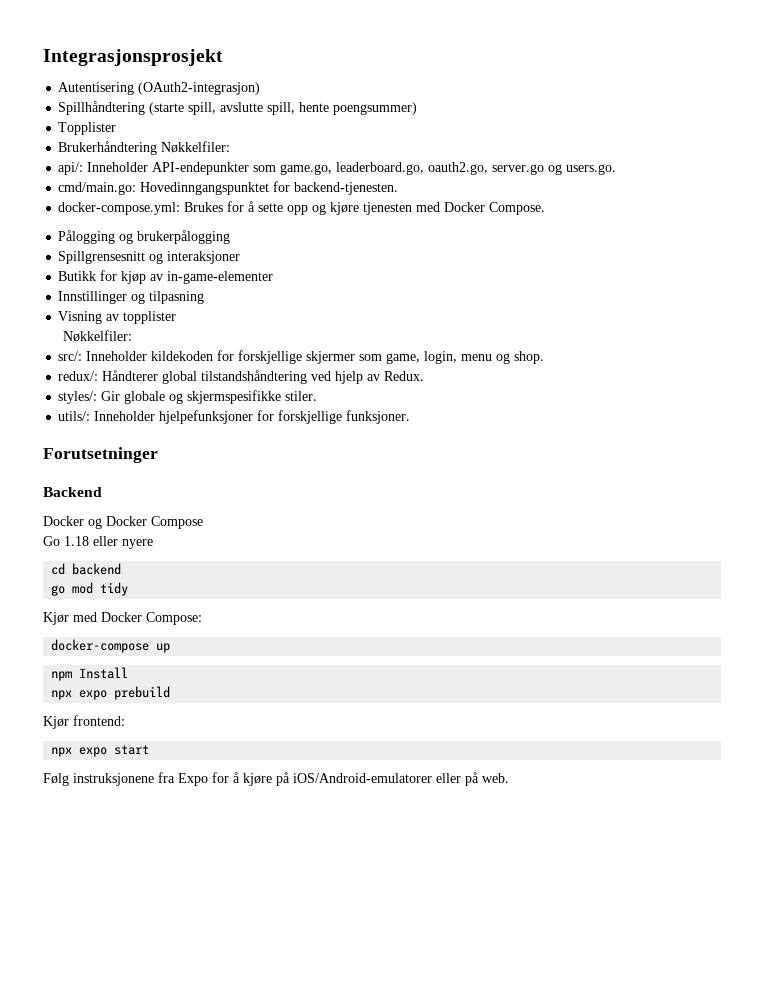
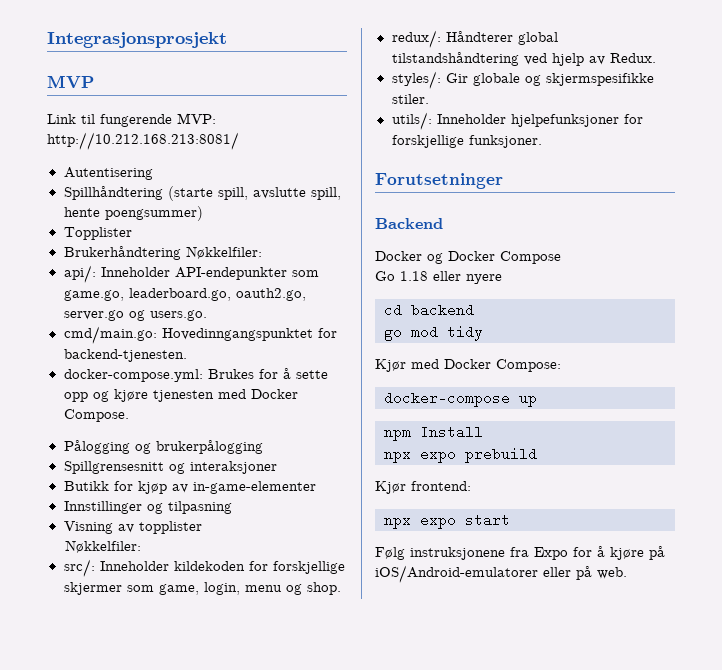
(223, 57) none -> [47,75,94,88] [47,113,216,127] [47,132,239,150] // MVP // Link til fungerende MVP: http://10.212.168.213:8081/
[138,82,261,95] (OAuth2-integrasjon) -> (153, 173) none

